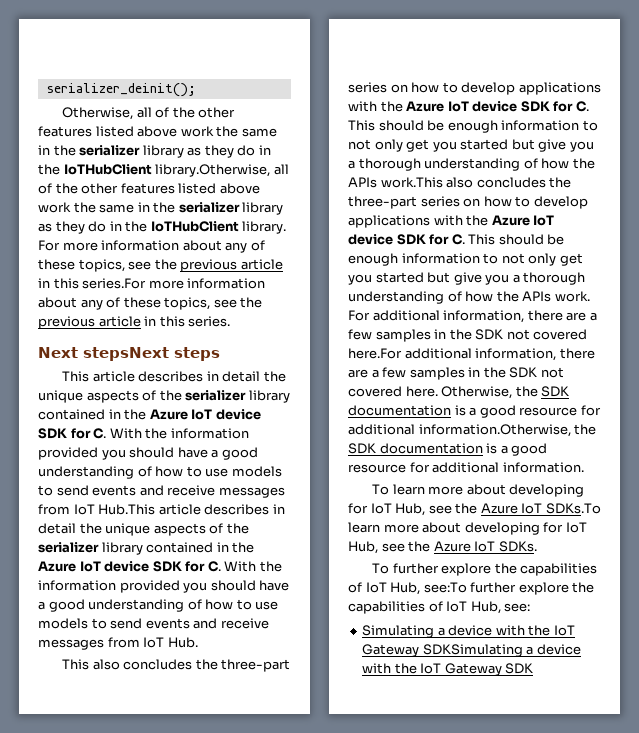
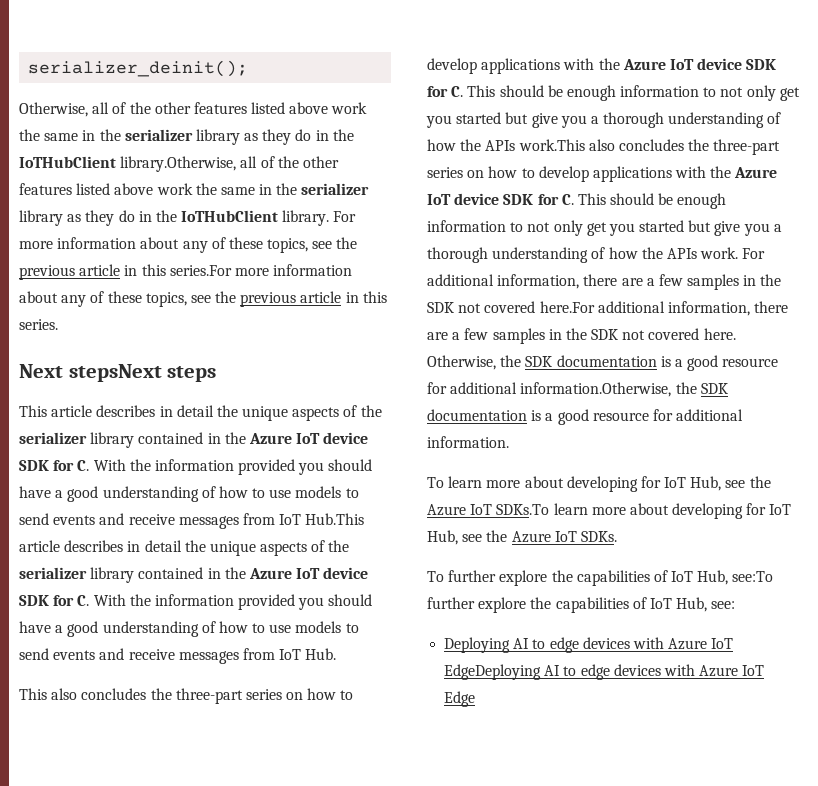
[362,625,575,638] [362,644,581,657] [362,663,534,676] Simulating a device with the IoT Gateway SDKSimulating a device with the IoT Gateway SDK -> [444,637,734,653] [444,664,765,680] [444,691,476,707] Deploying AI to edge devices with Azure IoT EdgeDeploying AI to edge devices with Azure IoT Edge

